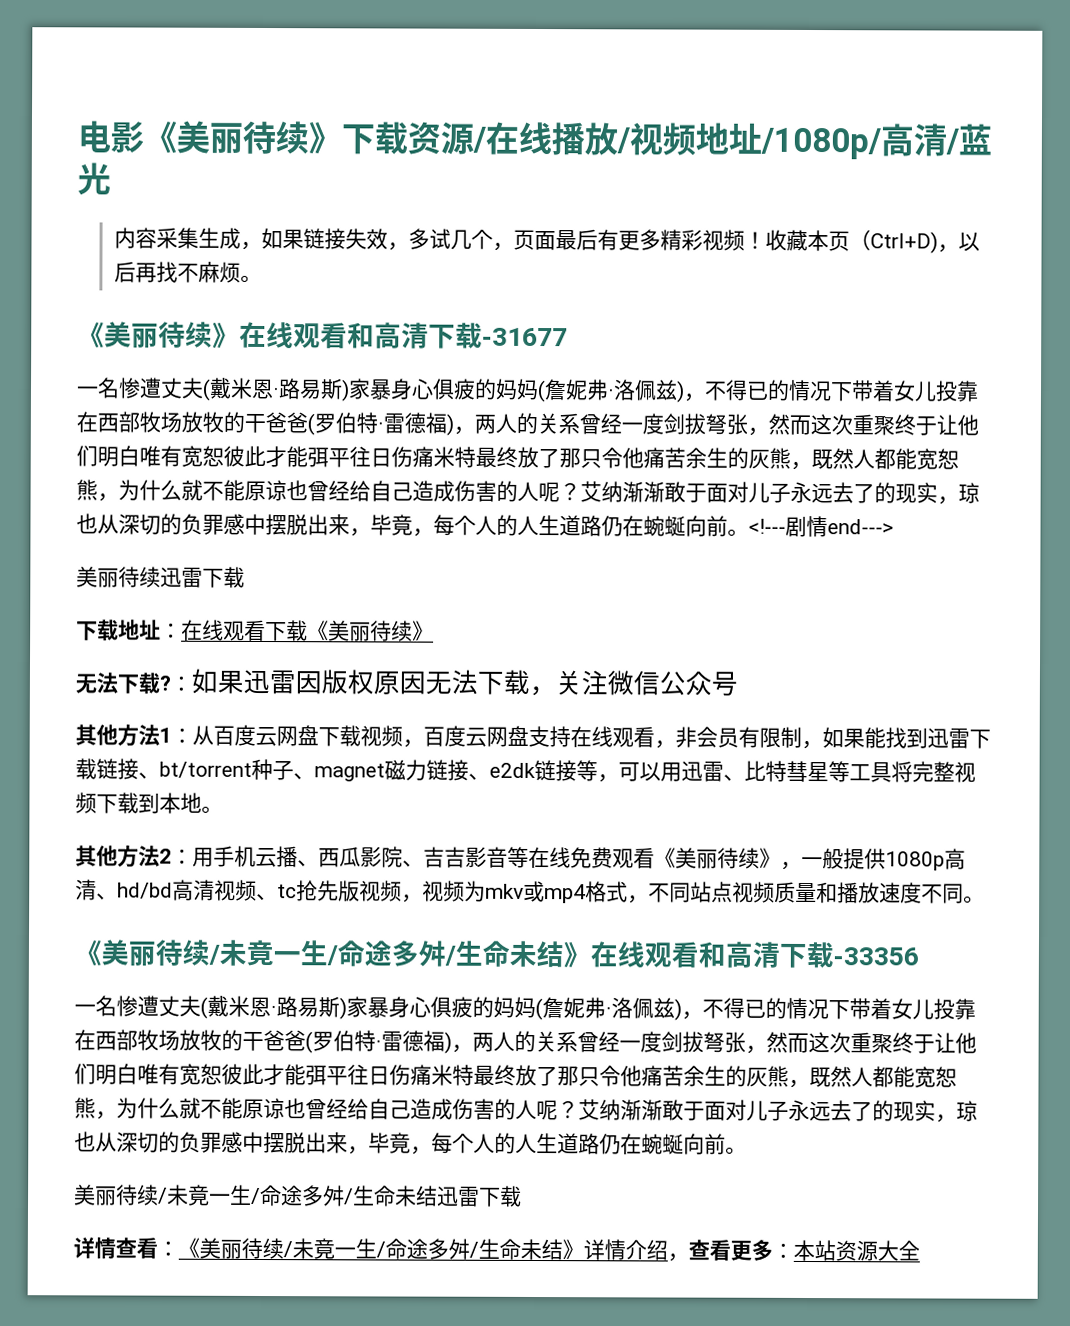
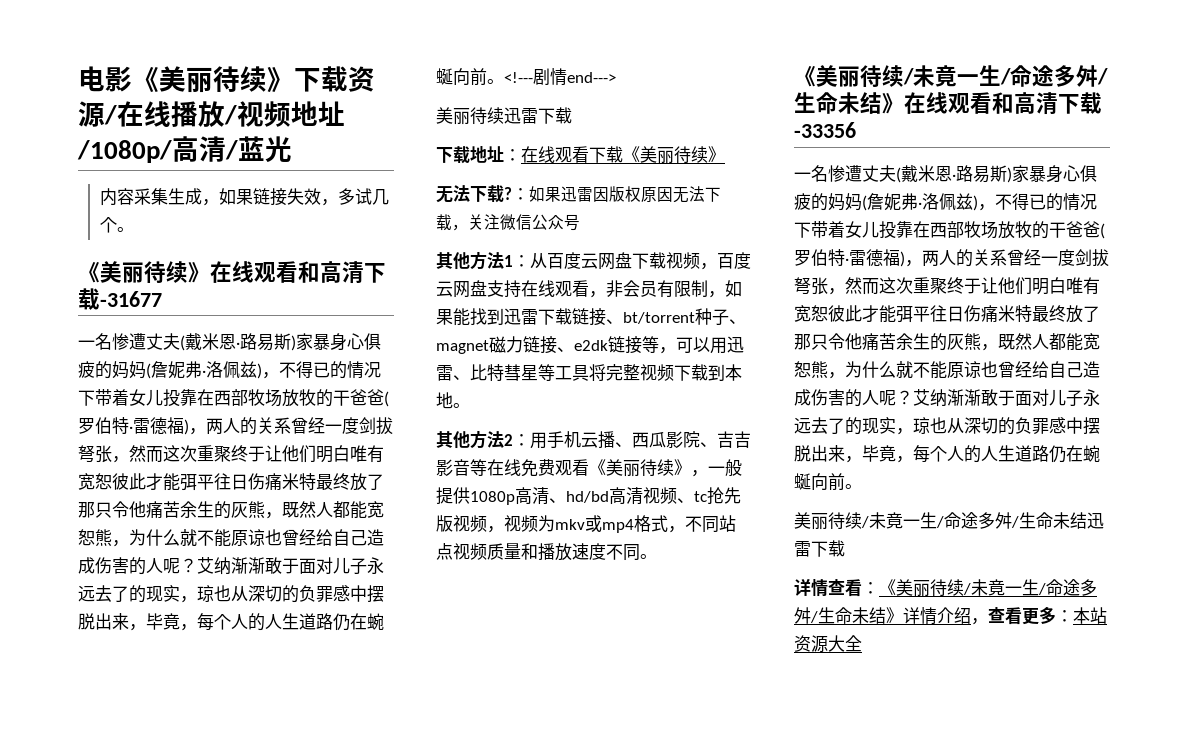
[491,229,980,254] [113,261,241,283] ，页面最后有更多精彩视频！收藏本页（Ctrl+D)，以后再找不麻烦 -> (117, 225) none

